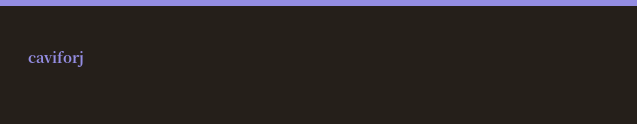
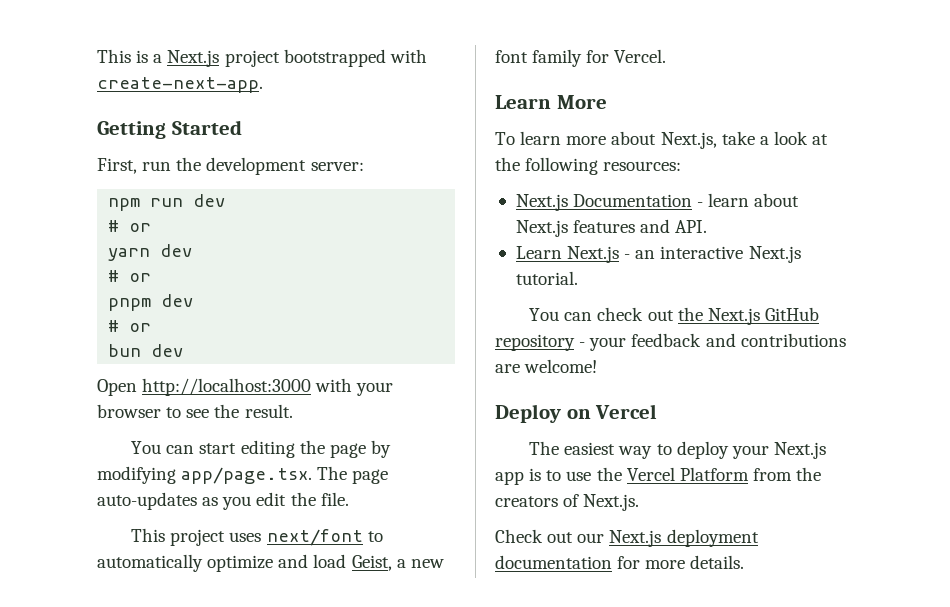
[28,51,84,67] caviforj -> [97,49,427,67] [97,77,263,93] [97,120,242,139] [97,157,364,175] [108,194,226,211] [108,220,152,232] [108,244,193,261] [108,270,152,282] [108,294,194,311] [108,320,152,332] [108,344,184,357] [97,378,394,396] [97,404,293,418] [131,440,391,458] [97,466,389,484] [97,492,349,510] [131,528,383,546] [97,554,444,572] [495,49,667,67] [495,95,607,109] [495,131,829,149] [495,157,682,175] [515,193,800,211] [515,219,708,237] [515,246,801,263] [515,271,578,285] [529,307,819,325] [495,333,846,351] [495,359,598,373] [495,404,658,423] [529,441,826,459] [495,467,822,485] [495,494,640,511] [495,529,759,547] [495,555,745,569] This is a Next.js project bootstrapped with create-next-app. // Getting Started // First, run the development server: // npm run dev // # or // yarn dev // # or // pnpm dev // # or // bun dev // Open http://localhost:3000 with your browser to see the result. // You can start editing the page by modifying app/page.tsx. The page auto-updates as you edit the file. // This project uses next/font to automatically optimize and load Geist, a new font family for Vercel. // Learn More // To learn more about Next.js, take a look at the following resources: // Next.js Documentation - learn about Next.js features and API. // Learn Next.js - an interactive Next.js tutorial. // You can check out the Next.js GitHub repository - your feedback and contributions are welcome! // Deploy on Vercel // The easiest way to deploy your Next.js app is to use the Vercel Platform from the creators of Next.js. // Check out our Next.js deployment documentation for more details.

